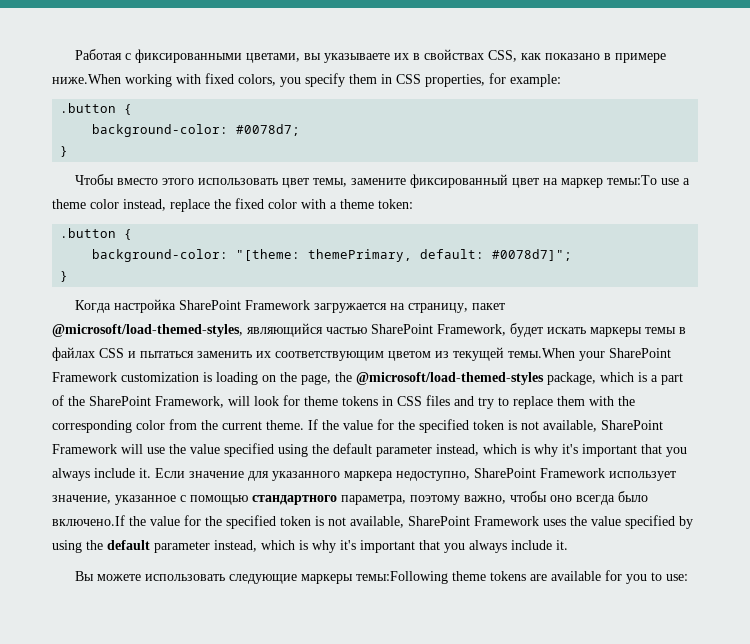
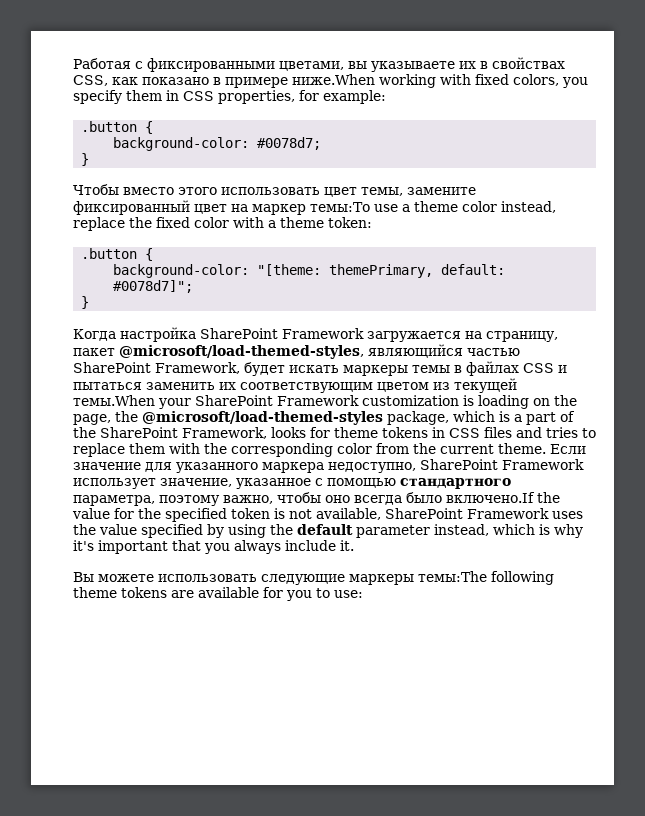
[228,396,279,406] will look -> [271,427,306,438] looks
[478,397,494,409] try -> [546,427,578,438] tries
[308,419,663,433] [52,443,687,457] [52,468,151,481] If the value for the specified token is not available, SharePoint Framework will use the value specified using the default parameter instead, which is why it's important that you always include it. -> (546, 448) none
[356,571,449,584] темы:Following -> [418,571,554,585] темы:The following

